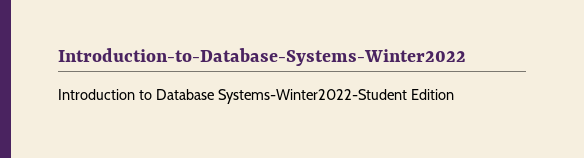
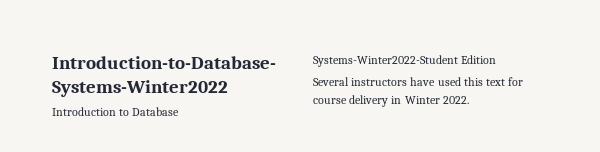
(454, 94) none -> [313,77,524,86] [313,95,469,107] // Several instructors have used this text for course delivery in Winter 2022.

